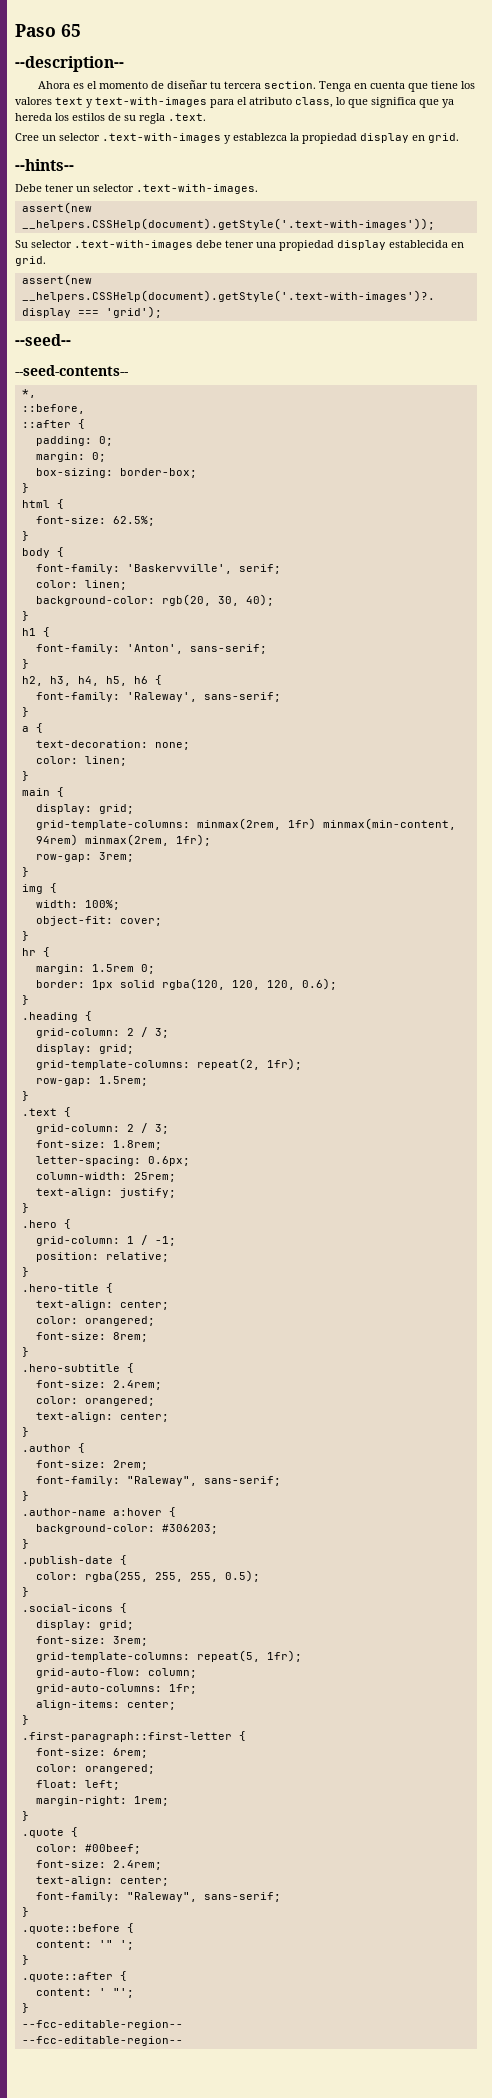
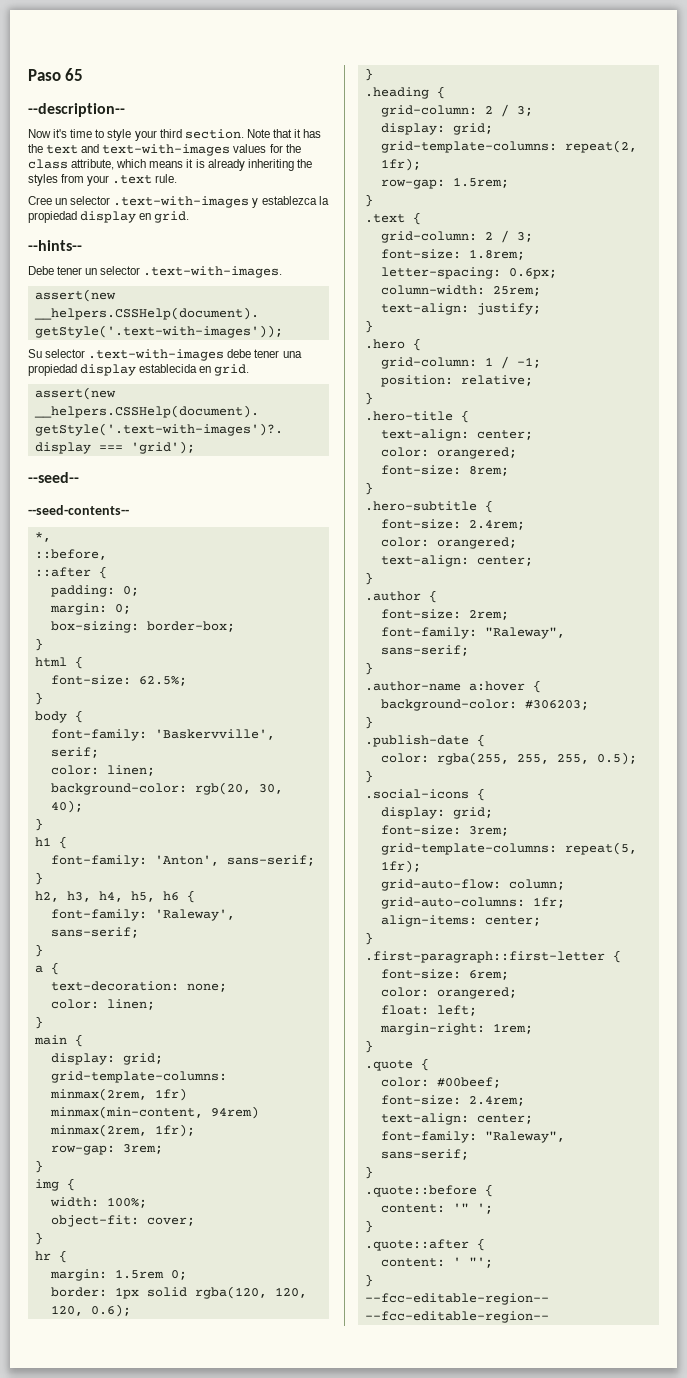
[37,80,475,92] [15,97,454,108] [15,113,206,124] Ahora es el momento de diseñar tu tercera section. Tenga en cuenta que tiene los valores text y text-with-images para el atributo class, lo que significa que ya hereda los estilos de su regla .text. -> [28,129,322,141] [28,144,301,156] [28,159,312,171] [28,174,178,186] Now it's time to style your third section. Note that it has the text and text-with-images values for the class attribute, which means it is already inheriting the styles from your .text rule.

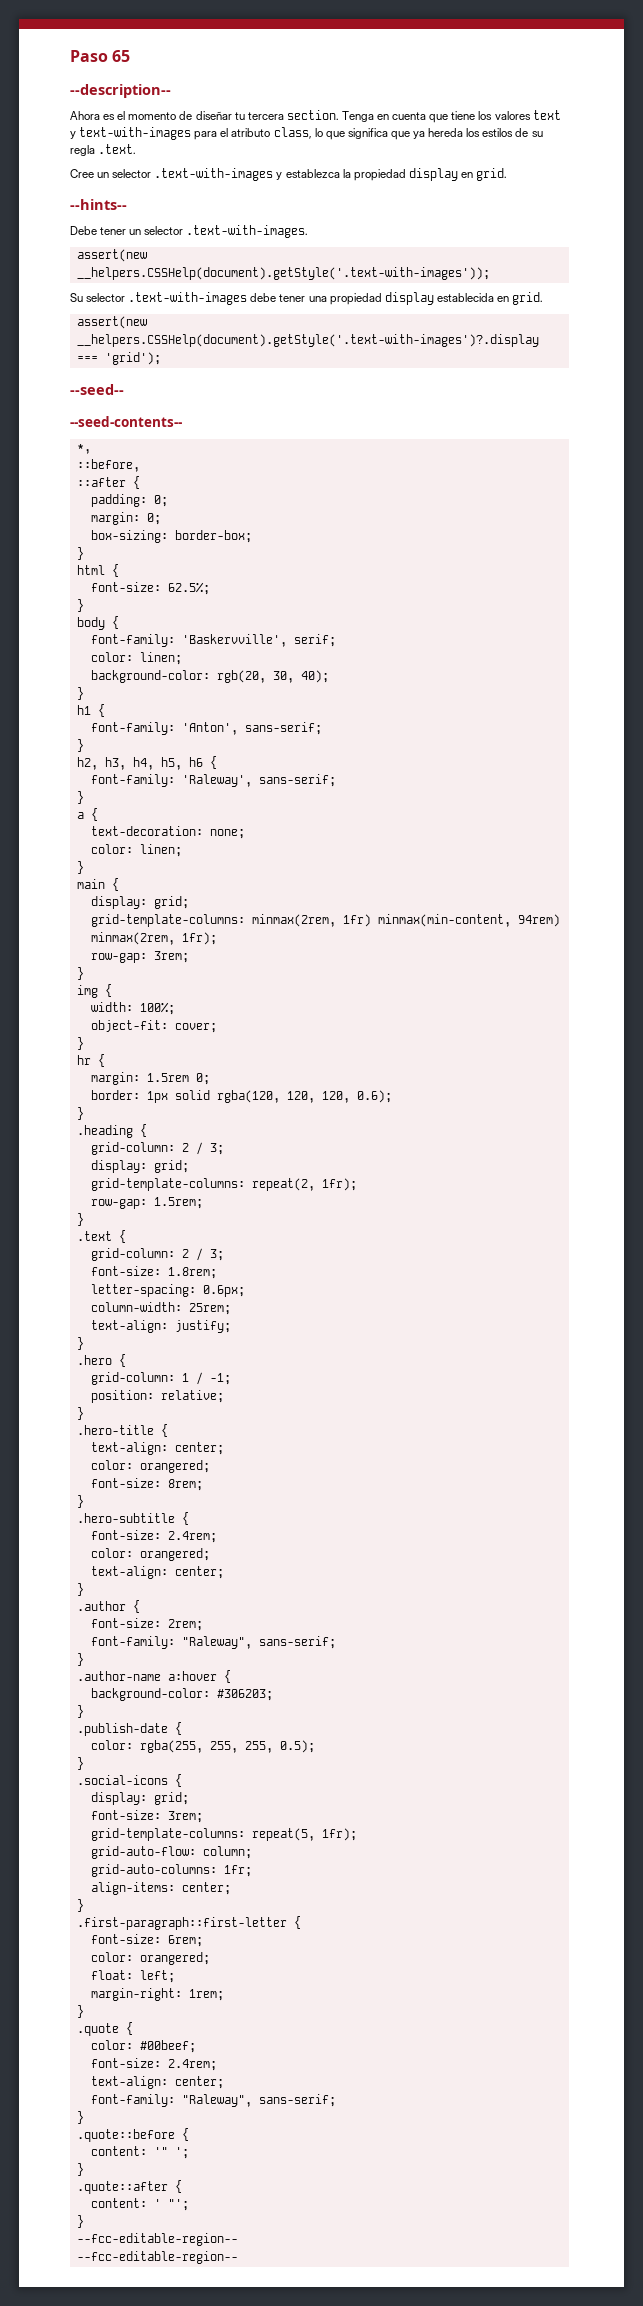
[28,129,322,141] [28,144,301,156] [28,159,312,171] [28,174,178,186] Now it's time to style your third section. Note that it has the text and text-with-images values for the class attribute, which means it is already inheriting the styles from your .text rule. -> [70,110,561,123] [70,127,543,140] [70,144,137,156] Ahora es el momento de diseñar tu tercera section. Tenga en cuenta que tiene los valores text y text-with-images para el atributo class, lo que significa que ya hereda los estilos de su regla .text.

